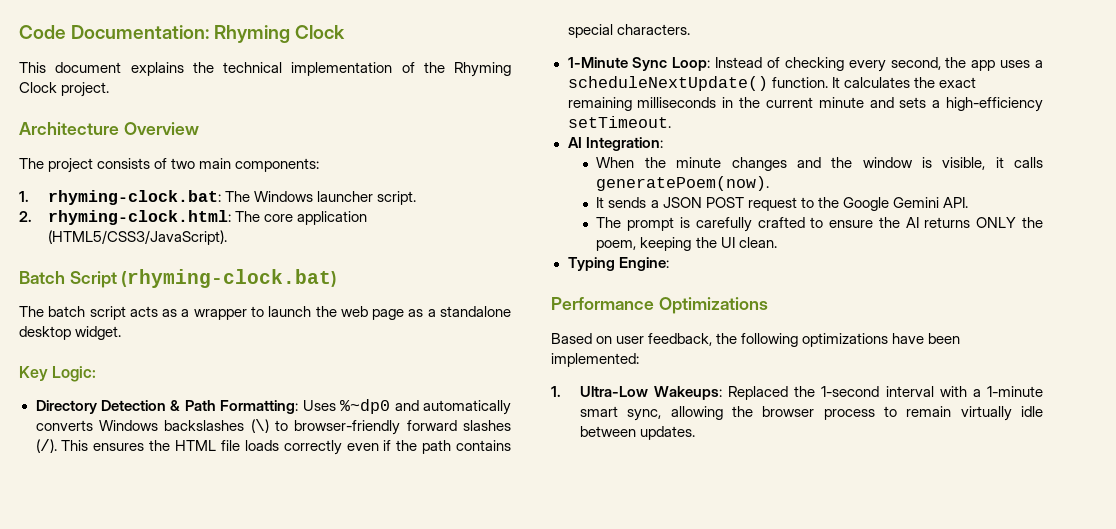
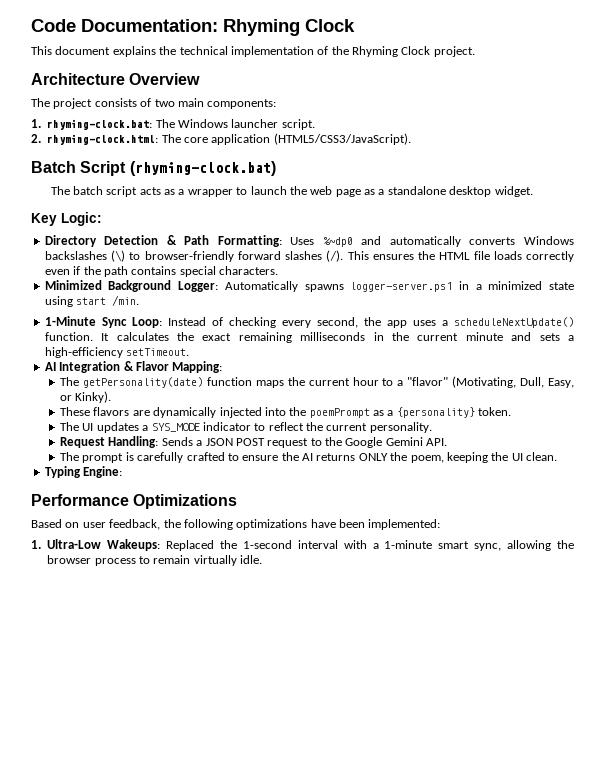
(690, 29) none -> [44,280,575,292] [44,295,140,307] // Minimized Background Logger: Automatically spawns logger-server.ps1 in a minimized state using start /min.
[585,137,663,151] [596,157,1043,171] [596,176,770,191] [596,197,647,208] Integration: // When the minute changes and the window is visible, it calls generatePoem(now). // It sends -> [59,361,223,373] [60,376,574,388] [60,391,112,403] [60,407,512,418] [60,422,432,433] [60,436,193,448] Integration & Flavor Mapping: // The getPersonality(date) function maps the current hour to a "flavor" (Motivating, Dull, Easy, or Kinky). // These flavors are dynamically injected into the poemPrompt as a {personality} token. // The UI updates a SYS_MODE indicator to reflect the current personality. // Request Handling: Sends
[1021,406,1043,417] [579,426,695,440] idle between updates. -> [240,555,263,564] idle.

